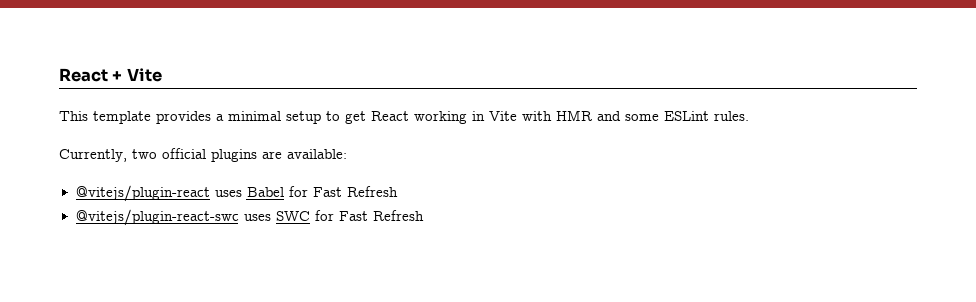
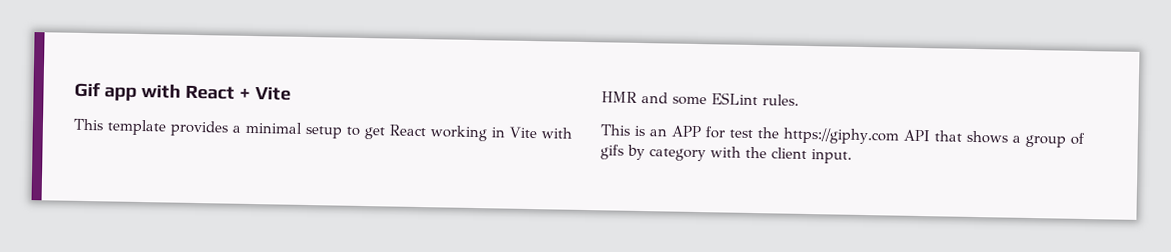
(59, 75) none -> [74,81,181,101] Gif app with
[59,148,347,162] [75,185,398,202] [75,209,424,226] Currently, two official plugins are available: // @vitejs/plugin-react uses Babel for Fast Refresh // @vitejs/plugin-react-swc uses SWC for Fast Refresh -> [600,124,1085,148] [600,144,852,164] This is an APP for test the https://giphy.com API that shows a group of gifs by category with the client input.

